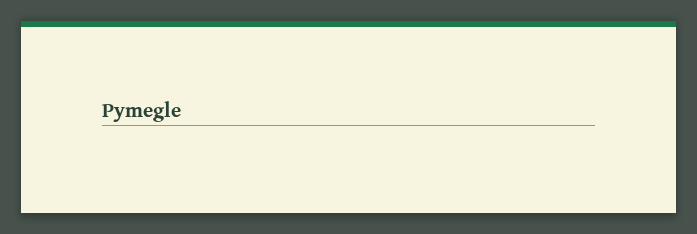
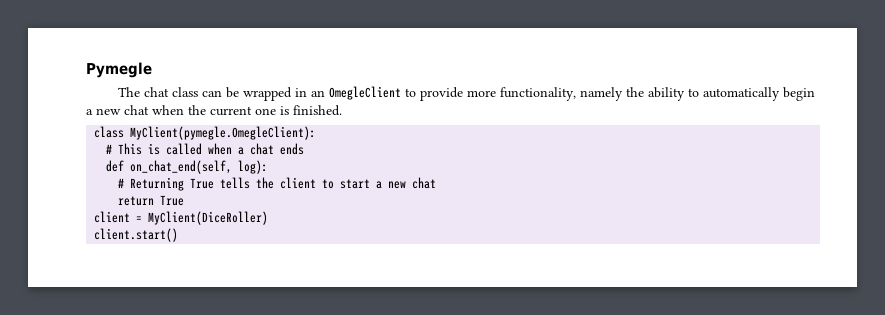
(181, 111) none -> [118,86,816,101] [86,105,342,116] [94,126,317,140] [106,143,305,155] [106,160,269,174] [118,177,437,191] [118,195,185,206] [94,211,269,225] [94,228,179,242] // The chat class can be wrapped in an OmegleClient to provide more functionality, namely the ability to automatically begin a new chat when the current one is finished. // class MyClient(pymegle.OmegleClient): // # This is called when a chat ends // def on_chat_end(self, log): // # Returning True tells the client to start a new chat // return True // client = MyClient(DiceRoller) // client.start()

